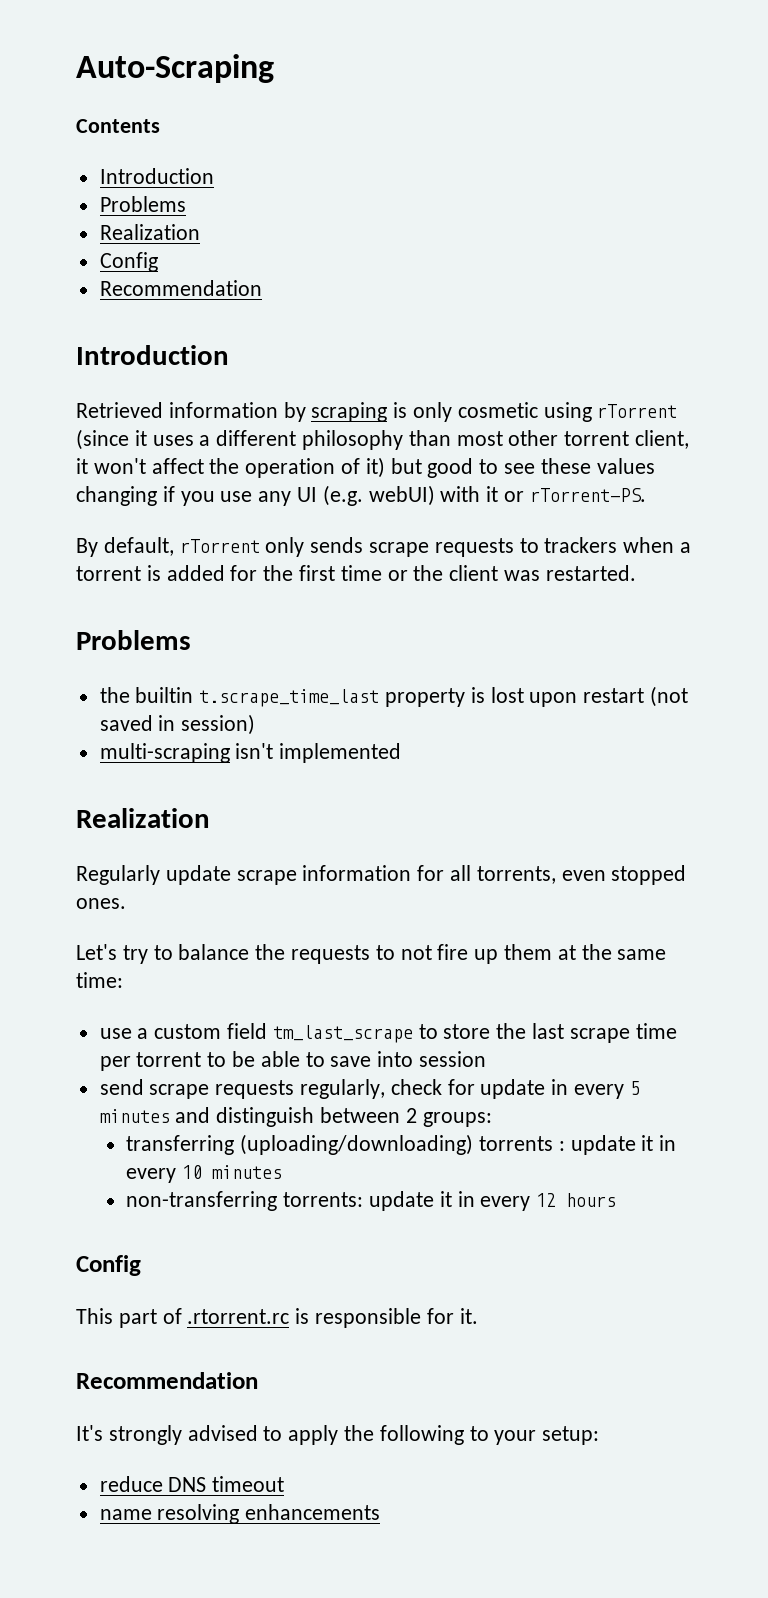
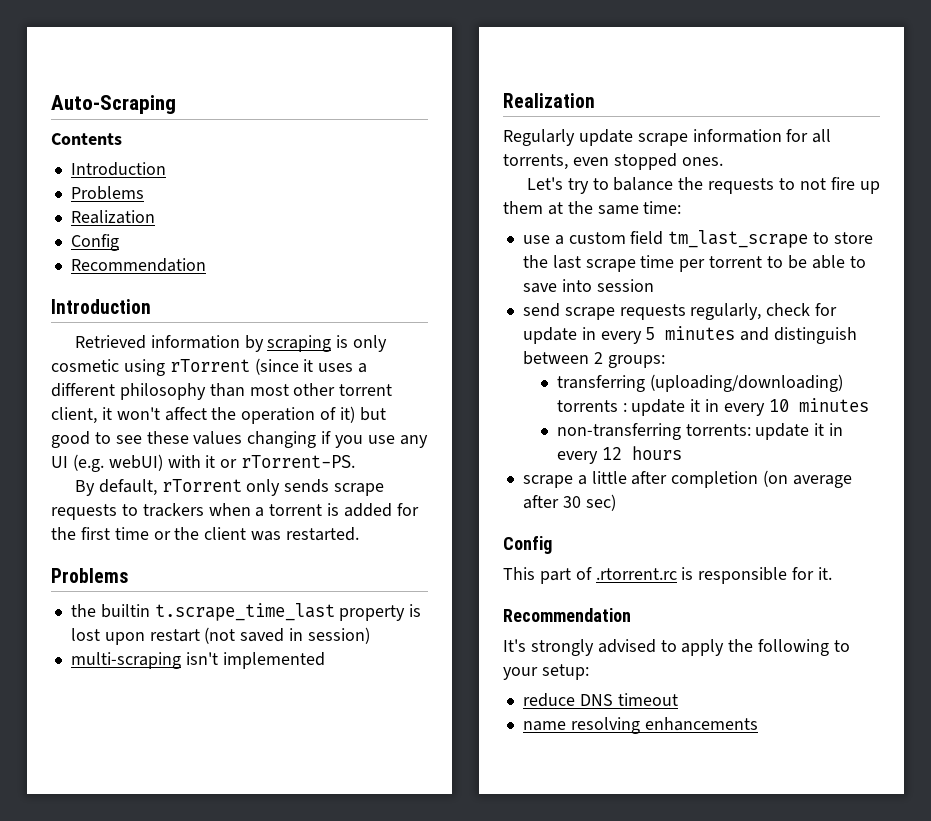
(617, 1200) none -> [522,470,852,488] [522,494,616,511] // scrape a little after completion (on average after 30 sec)

